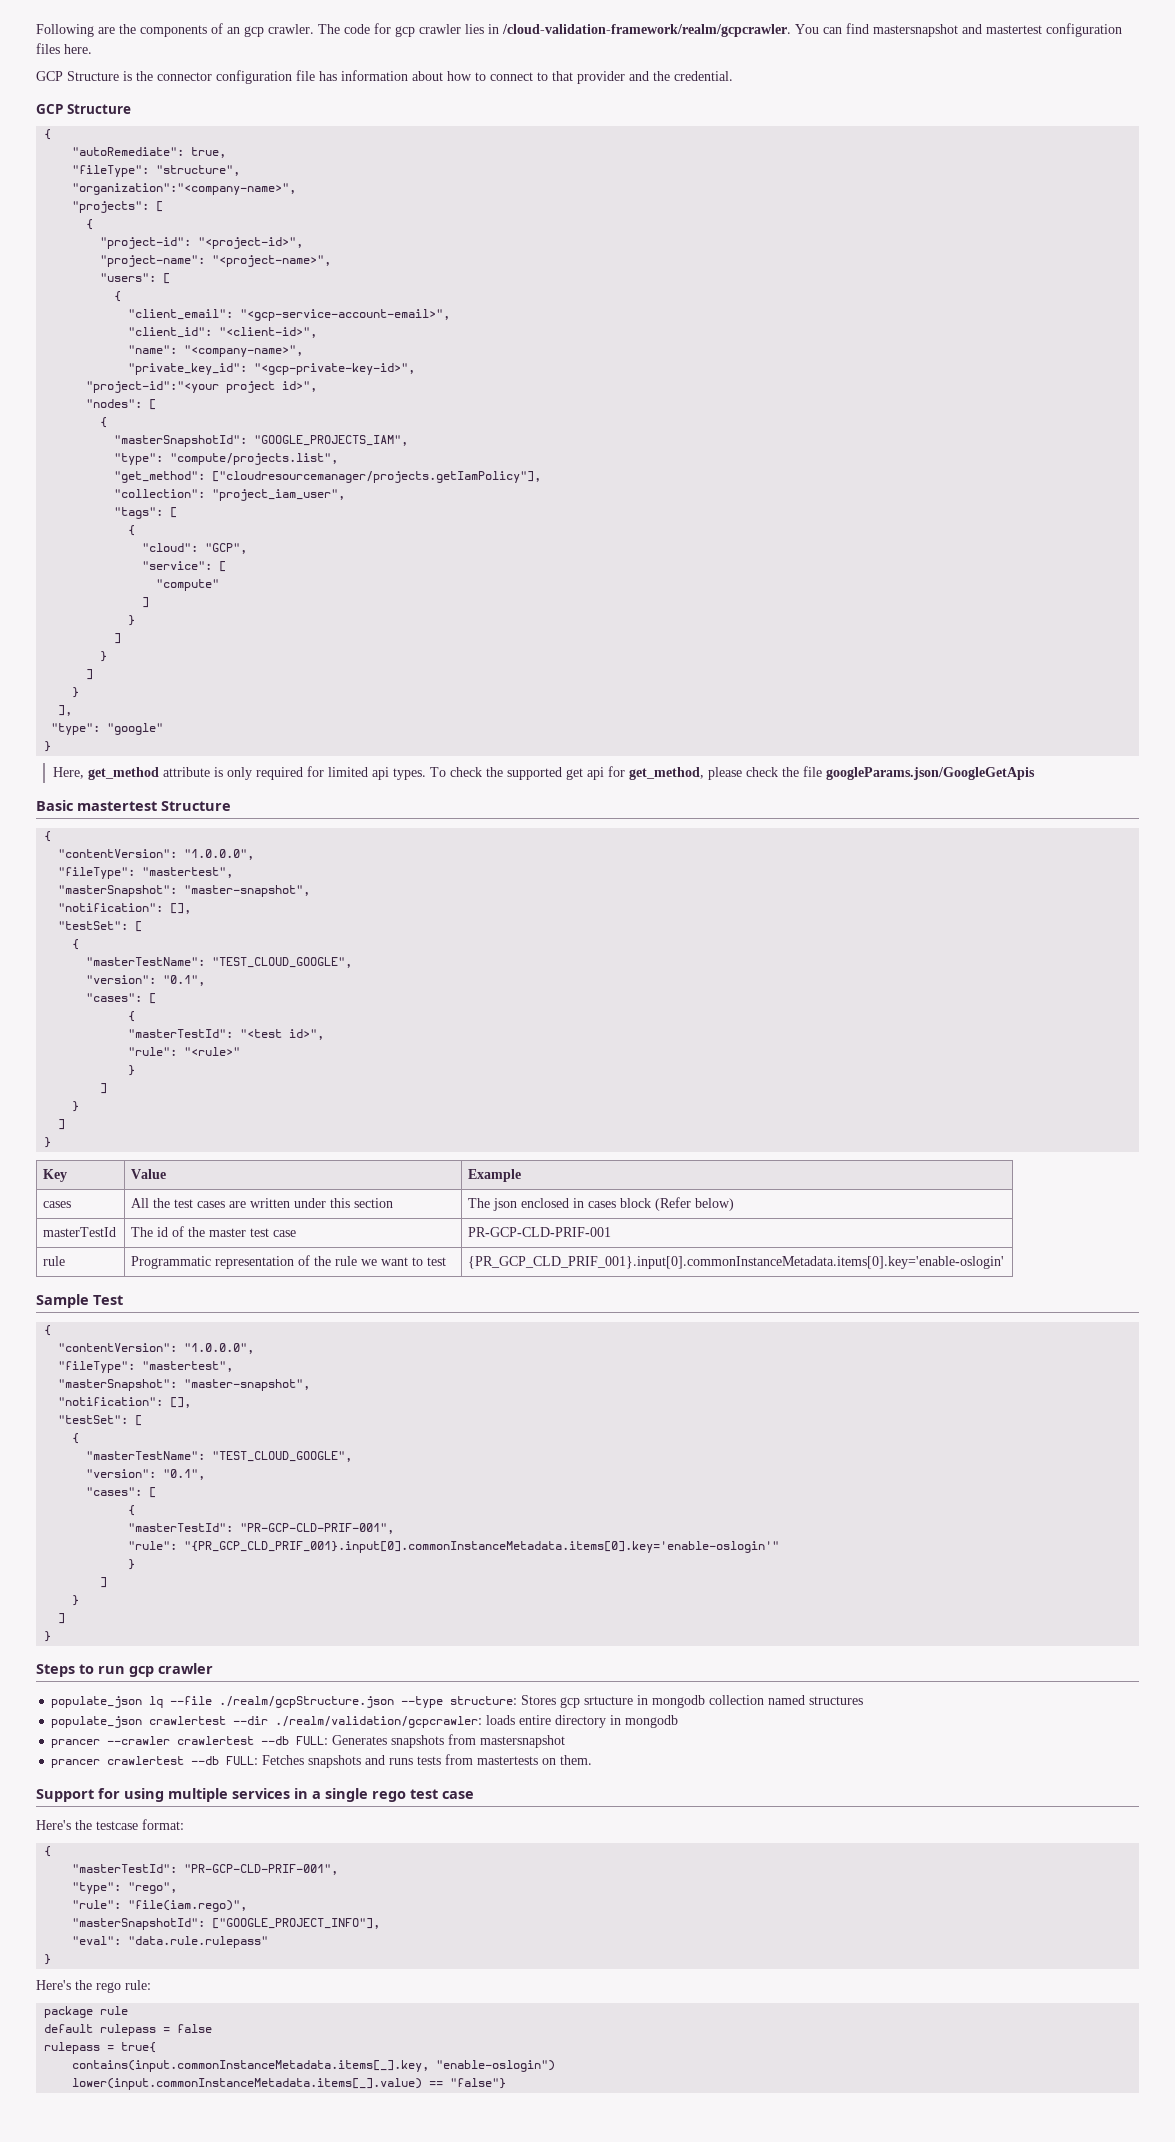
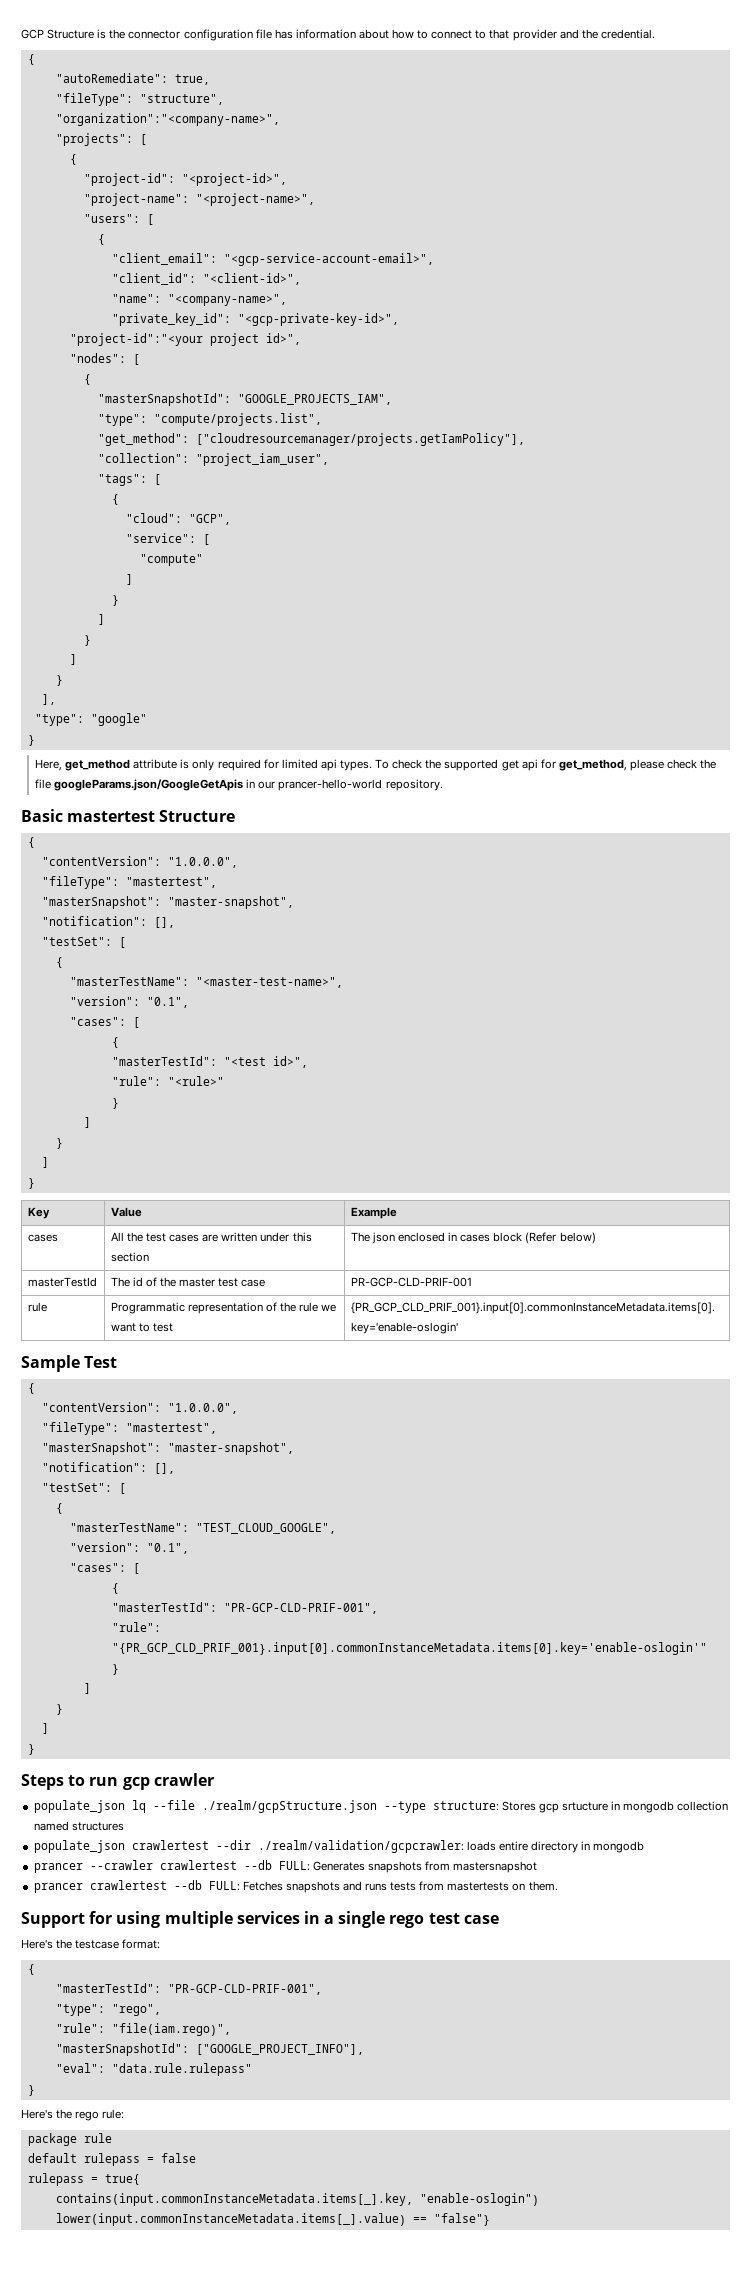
[36,23,1122,37] [36,43,92,54] Following are the components of an gcp crawler. The code for gcp crawler lies in /cloud-validation-framework/realm/gcpcrawler. You can find mastersnapshot and mastertest configuration files here. // -> (21, 34) none
[36,104,131,114] // GCP Structure -> (655, 34) none
(1035, 773) none -> [246,779,443,791] in our prancer-hello-world repository.
[212,957,353,968] "TEST_CLOUD_GOOGLE", -> [195,977,343,988] "<master-test-name>",

